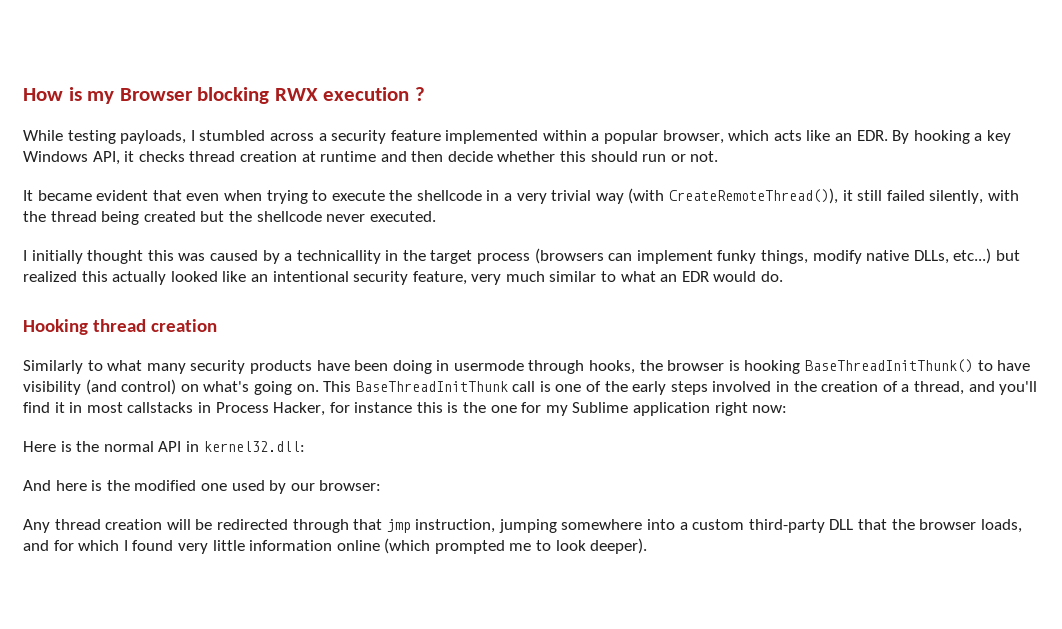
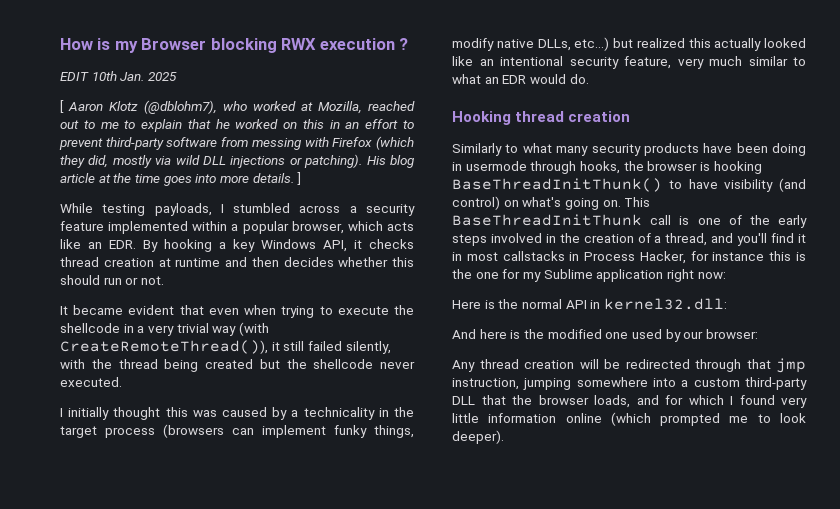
(425, 94) none -> [60,71,177,81] [60,100,415,114] [60,119,415,132] [59,136,415,150] [60,154,414,168] [60,172,302,186] // EDIT 10th Jan. 2025 // [ Aaron Klotz (@dblohm7), who worked at Mozilla, reached out to me to explain that he worked on this in an effort to prevent third-party software from messing with Firefox (which they did, mostly via wild DLL injections or patching). His blog article at the time goes into more details. ]
[447,151,493,162] decide -> [283,257,334,267] decides
[296,250,381,264] technicallity -> [303,407,375,420] technicality

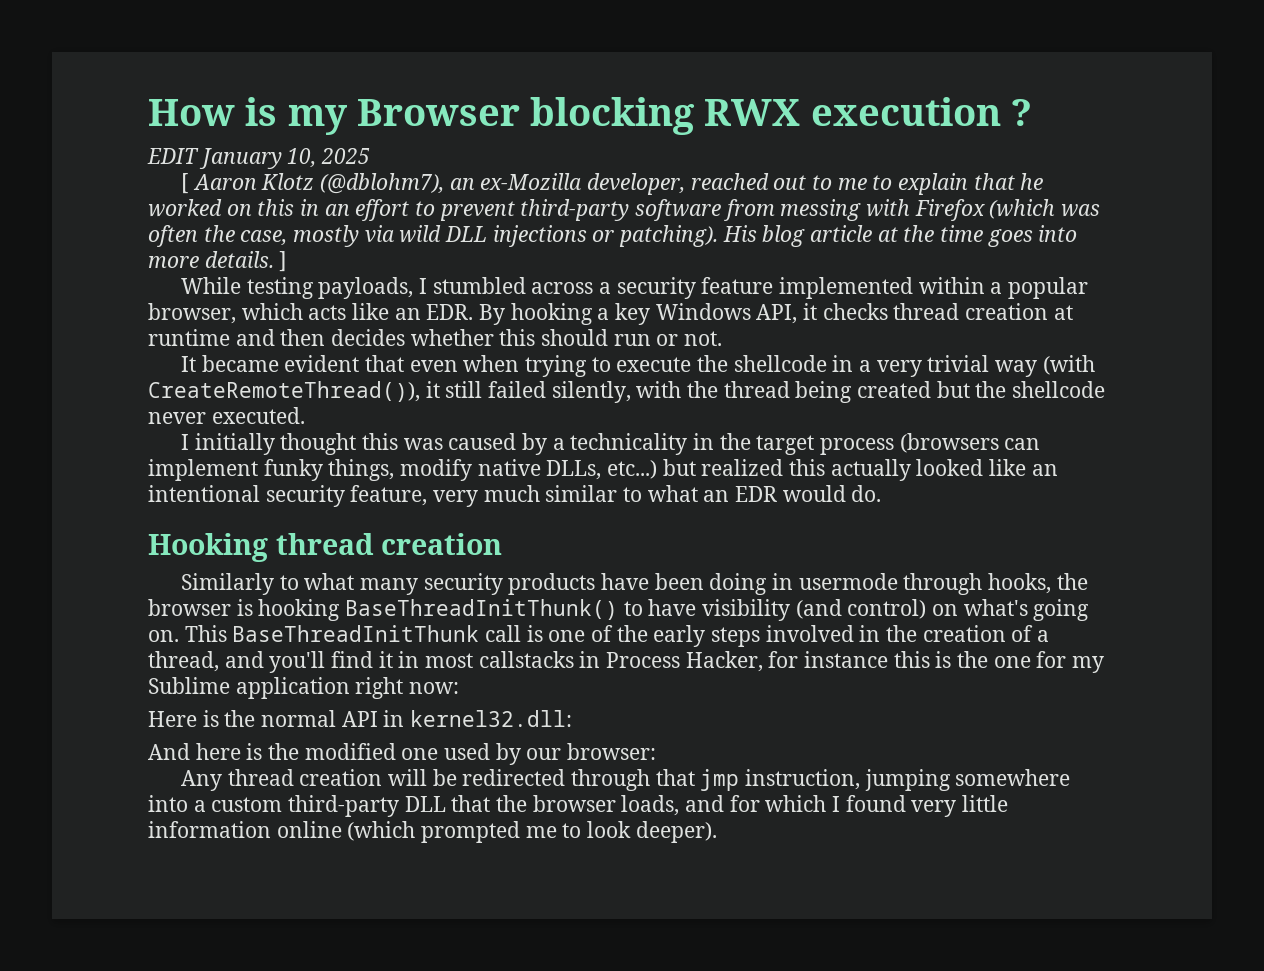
[91,71,145,81] 10th Jan. -> [198,148,317,169] January 10,
[223,101,362,114] who worked at Mozilla, -> [449,173,686,195] an ex-Mozilla developer,
[60,155,109,168] they did, -> [1061,204,1101,217] [148,225,288,247] was often the case,

